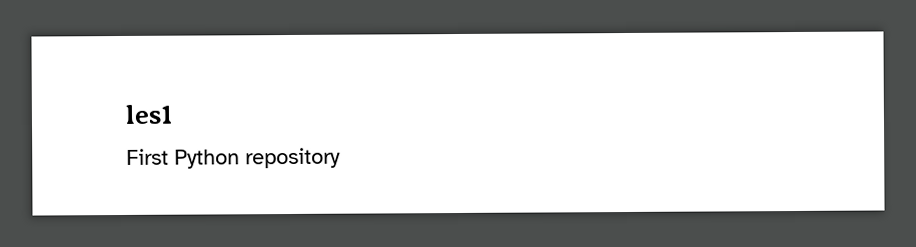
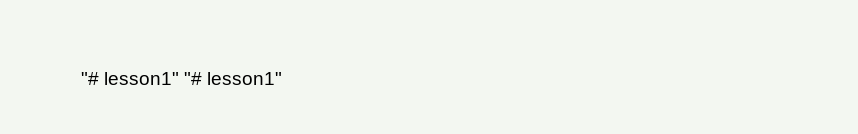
[125,104,173,124] [126,147,341,169] les1 // First Python repository -> [81,72,283,85] "# lesson1" "# lesson1"

